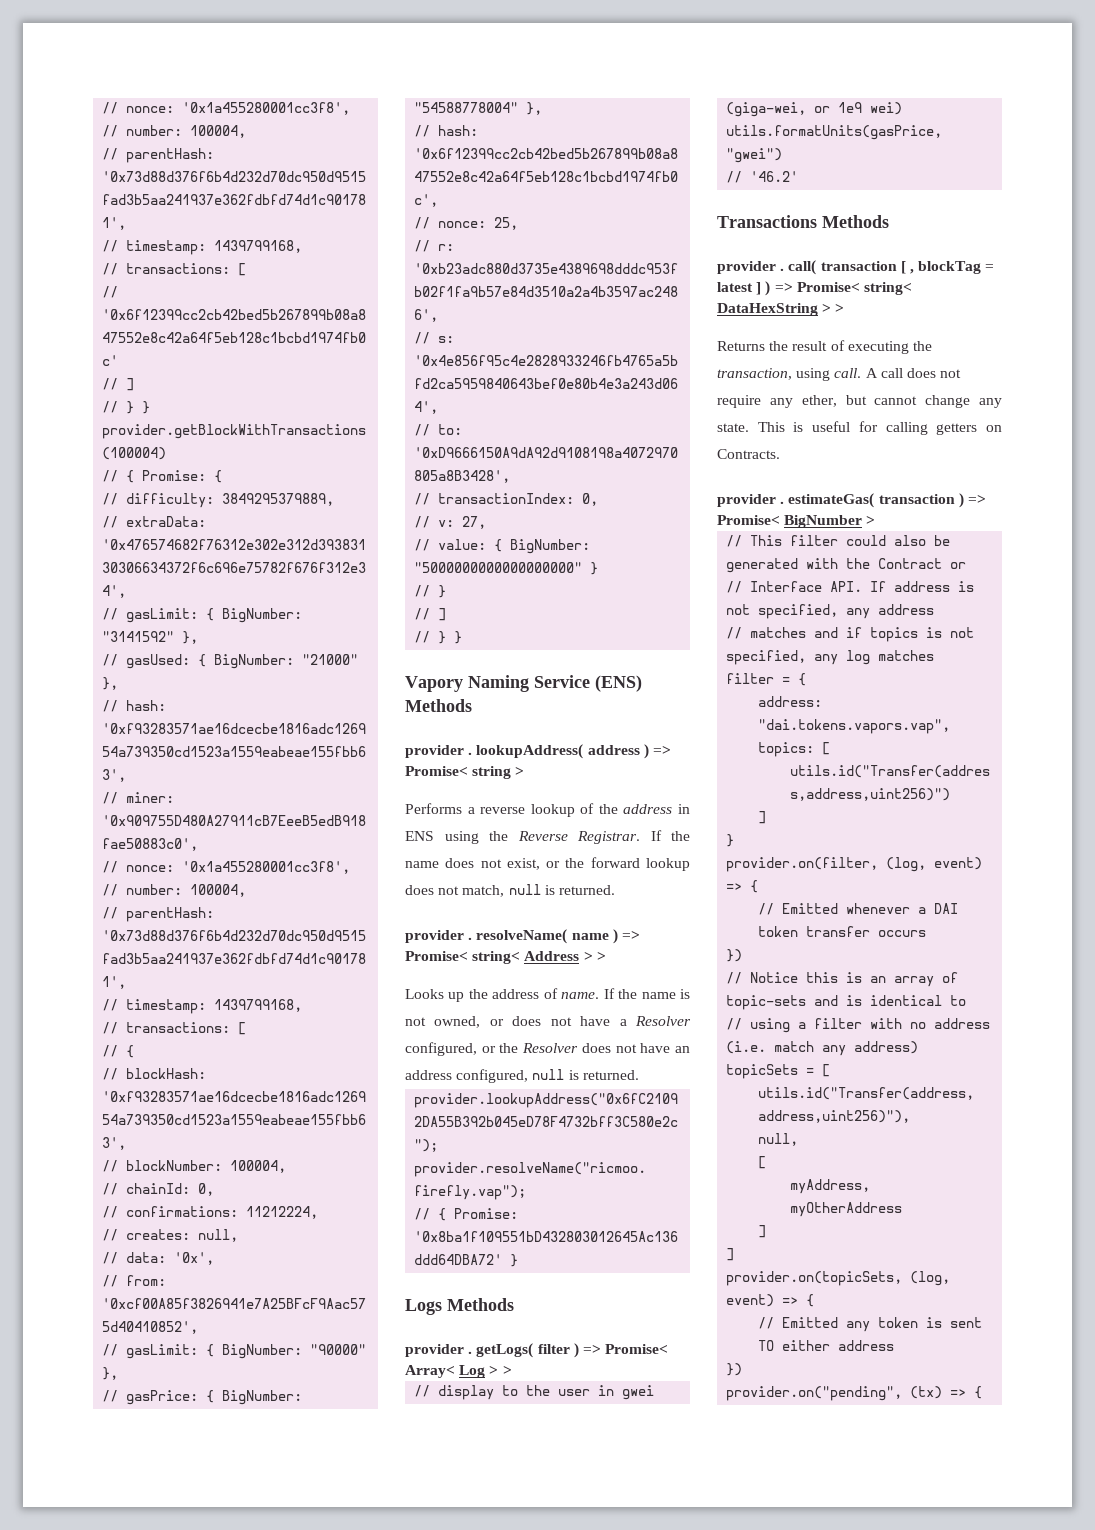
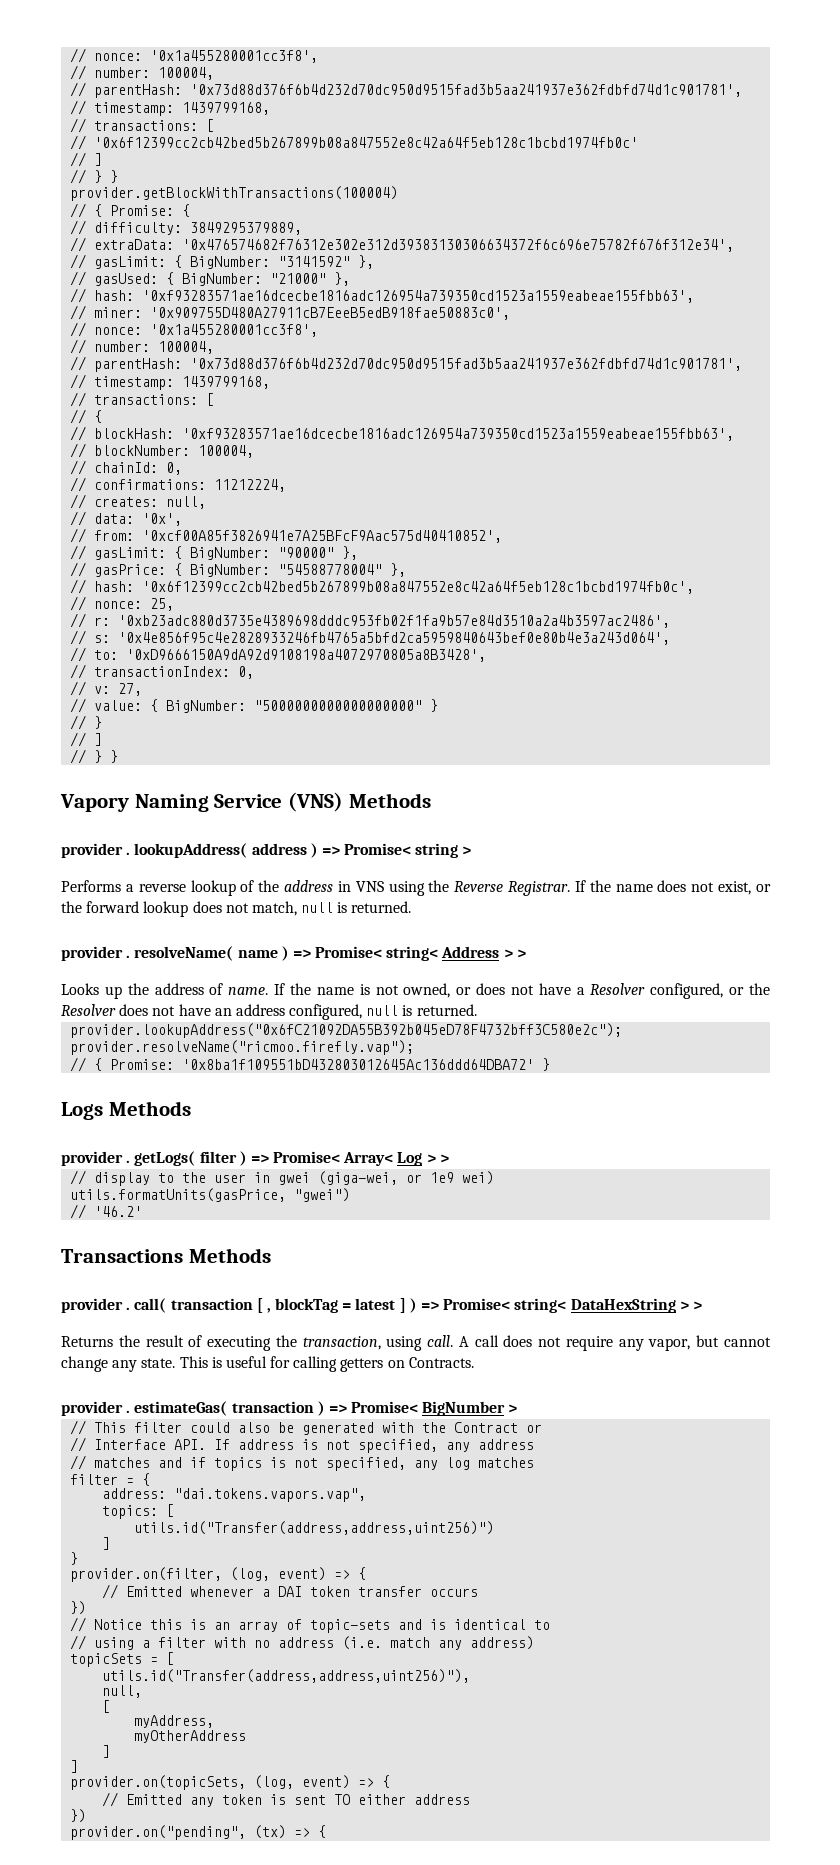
[595,675,642,692] (ENS) -> [288,792,344,812] (VNS)
[405,831,434,841] ENS -> [355,881,384,892] VNS
[801,395,837,407] ether, -> [648,1338,691,1351] vapor,

